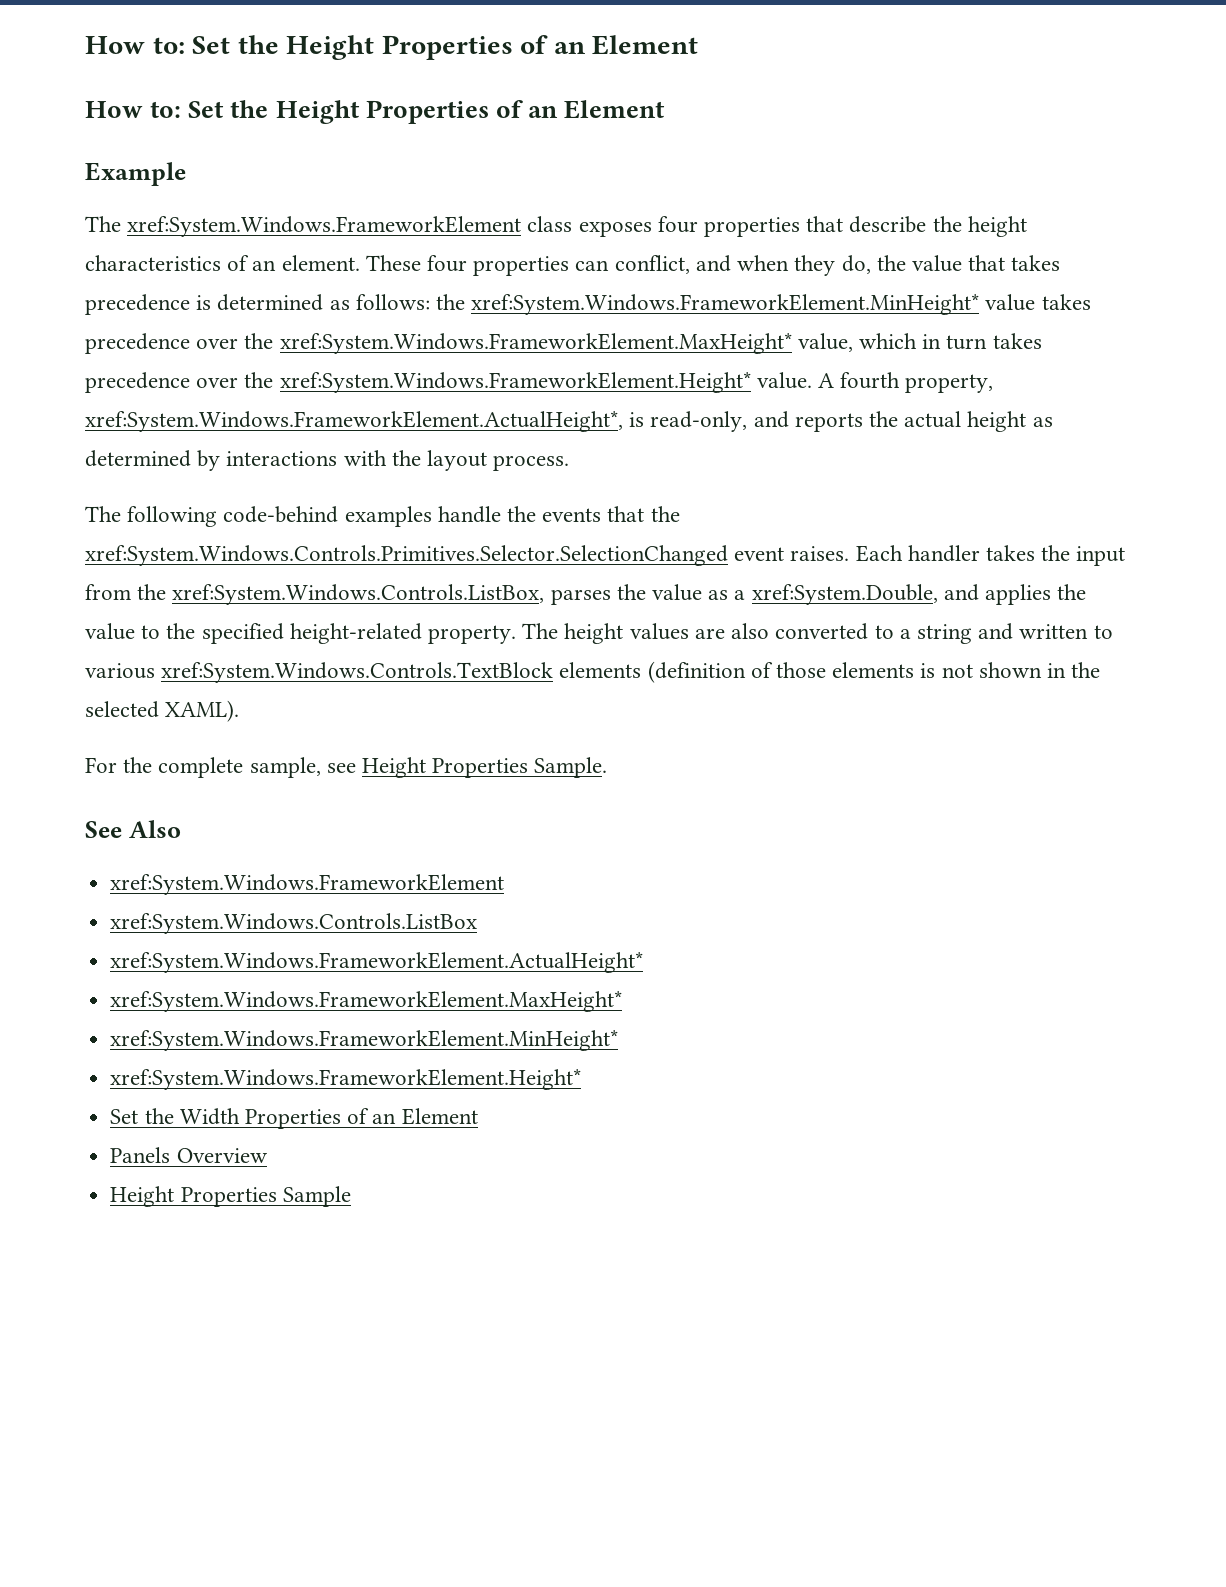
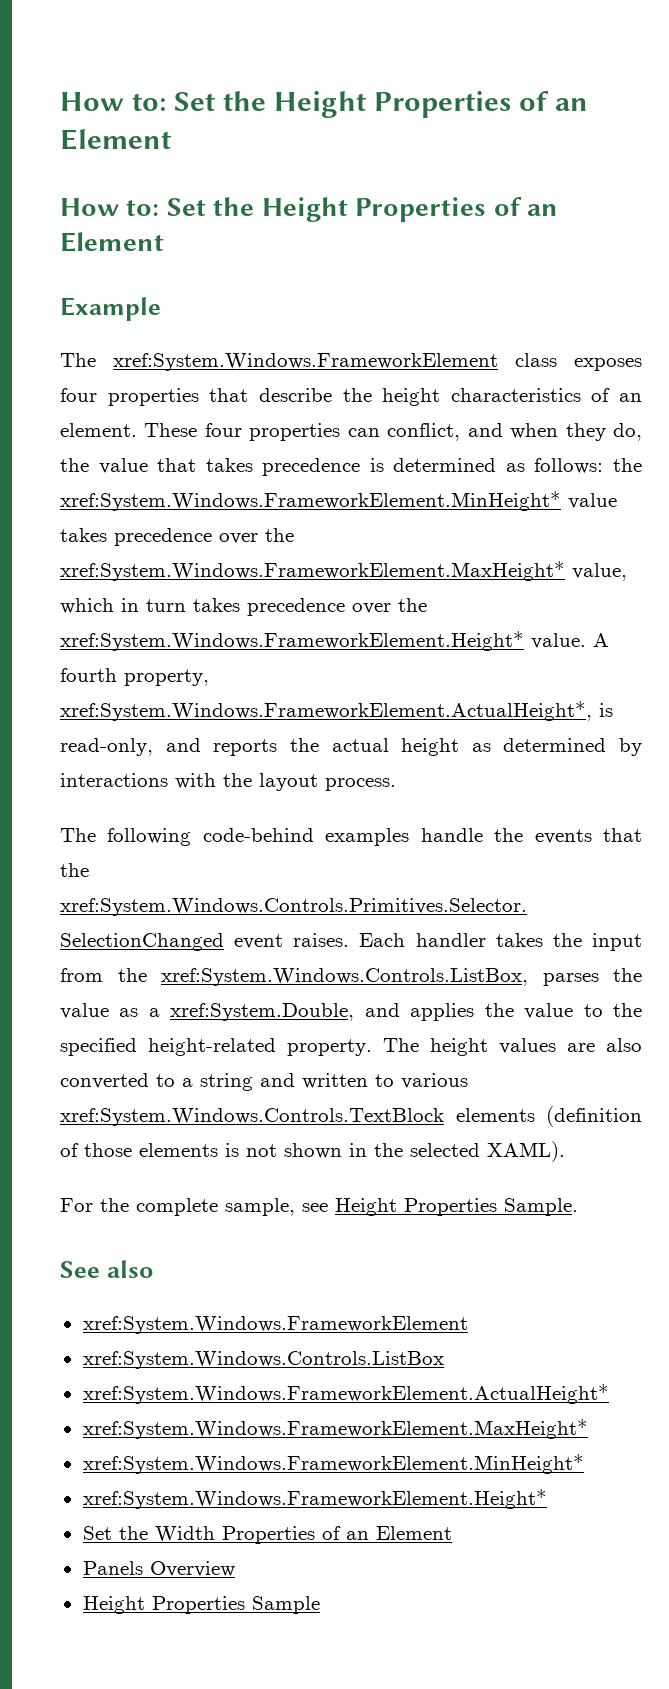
[128,820,181,838] Also -> [106,1260,153,1278] also

